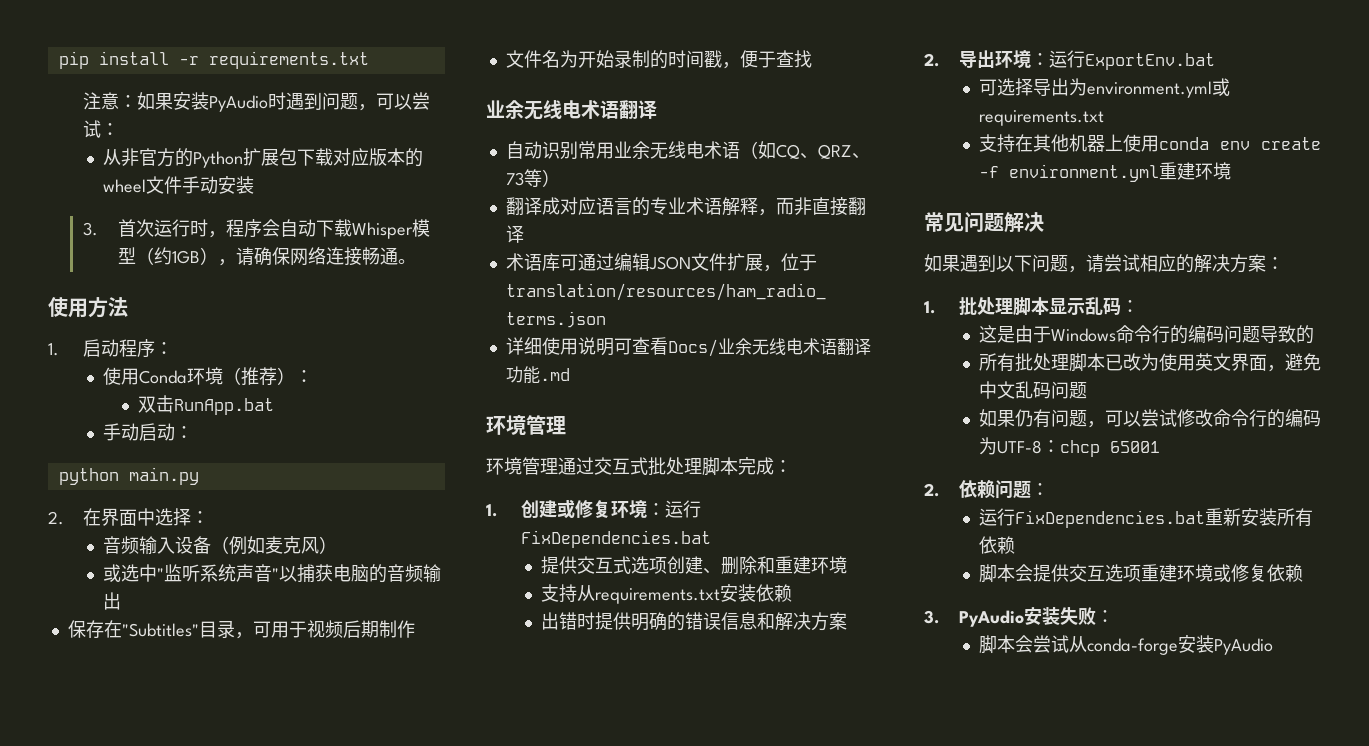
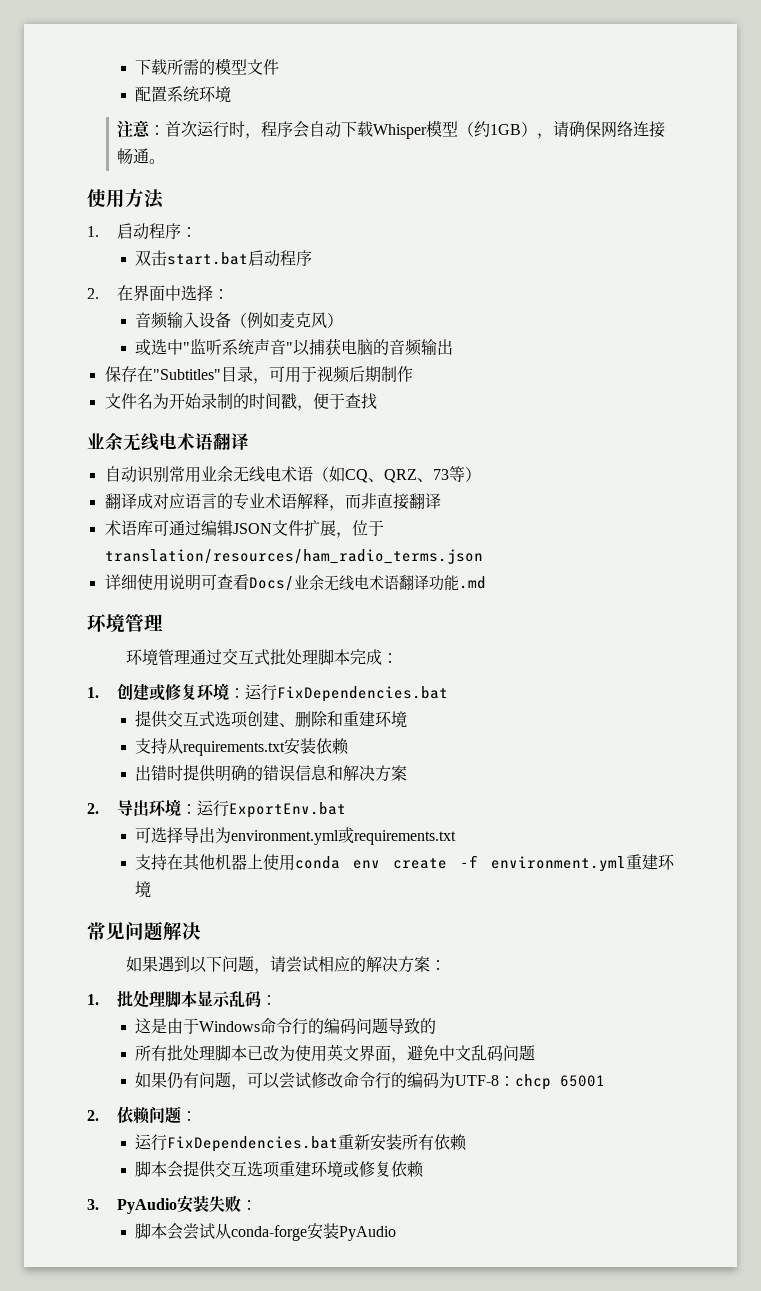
[58,51,369,69] [82,92,430,112] [82,120,119,138] [102,148,423,168] [102,176,254,194] [82,222,98,236] pip install -r requirements.txt // 注意：如果安装PyAudio时遇到问题，可以尝试： // 从非官方的Python扩展包下载对应版本的wheel文件手动安装 // 3. -> [135,58,280,75] [135,86,232,103] [117,120,166,138] 下载所需的模型文件 // 配置系统环境 // 注意：
[102,367,313,386] [137,395,274,415] [102,423,193,441] [58,467,199,485] 使用Conda环境（推荐）： // 双击RunApp.bat // 手动启动： // python main.py -> [135,250,313,267] 双击start.bat启动程序

